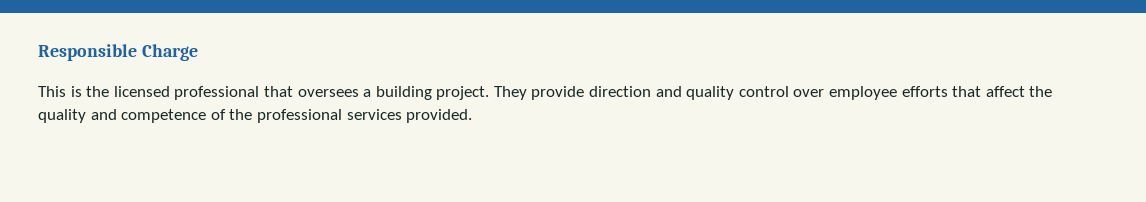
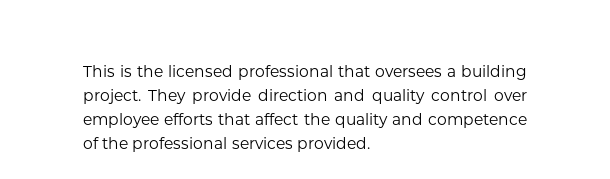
[38,44,198,61] Responsible Charge // -> (83, 71) none

